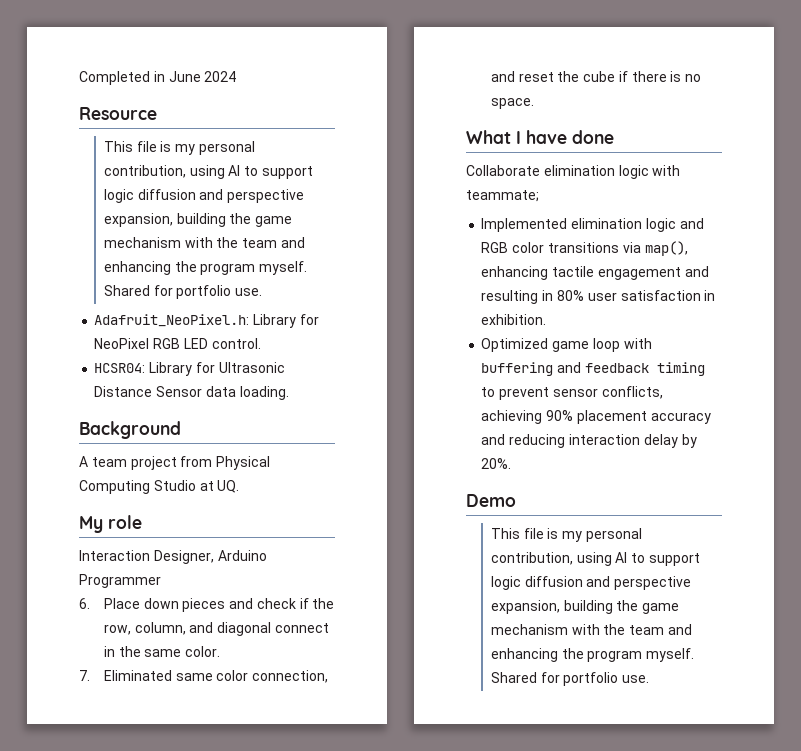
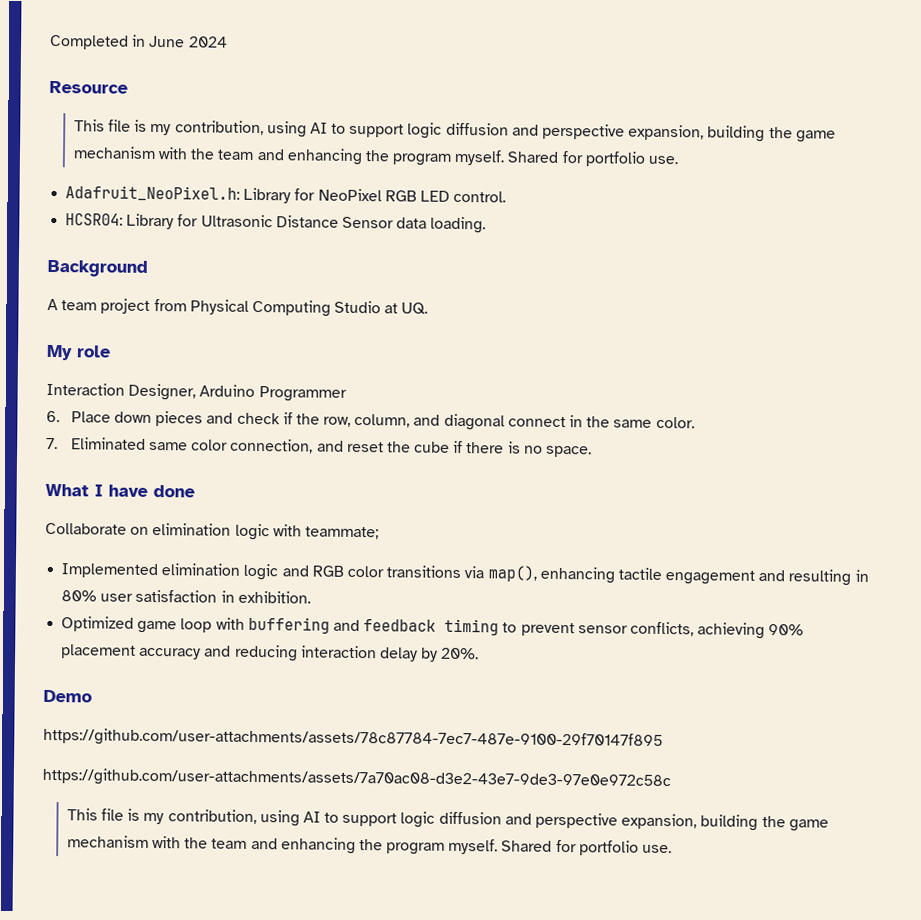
[198,141,255,155] personal -> (172, 129) none
(540, 170) none -> [130,526,150,535] on
[490,528,642,542] // This file is my personal -> [43,727,663,750] [42,767,671,791] [66,808,165,825] // https://github.com/user-attachments/assets/78c87784-7ec7-487e-9100-29f70147f895 // https://github.com/user-attachments/assets/7a70ac08-d3e2-43e7-9de3-97e0e972c58c // This file is my

